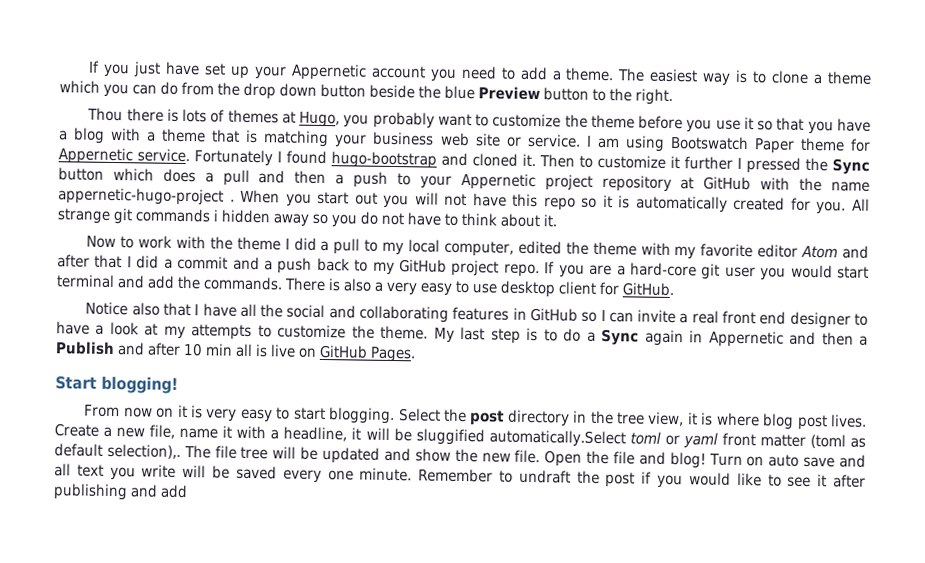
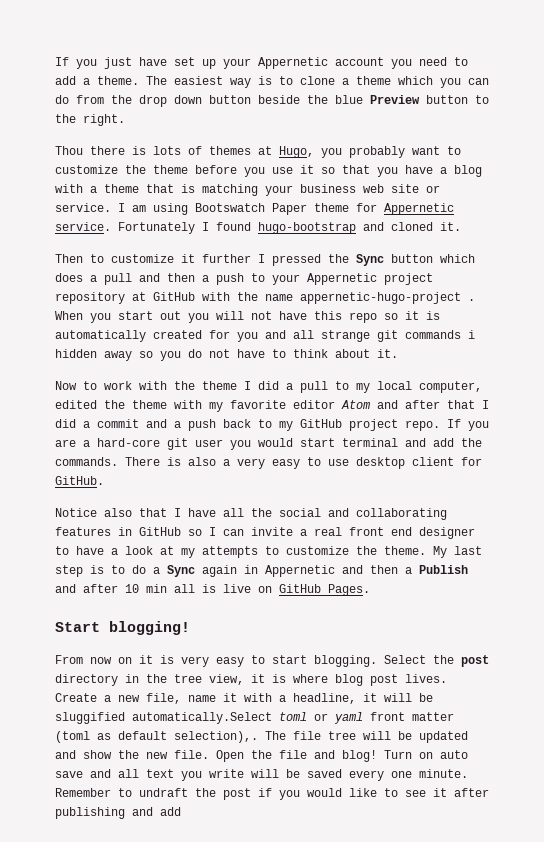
(536, 160) none -> (461, 226) //
[816,198,870,215] you. All -> [237,330,314,342] you and all

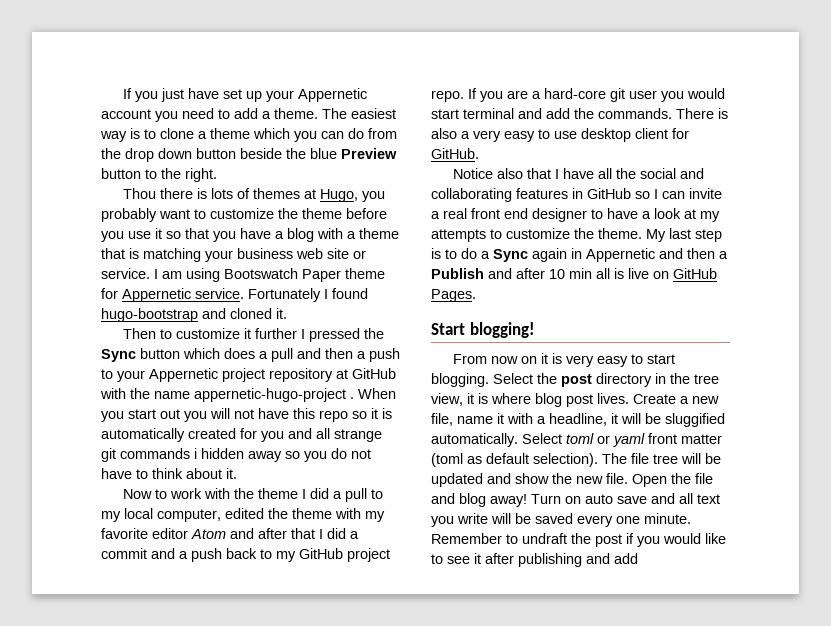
[132,712,272,724] automatically.Select -> [431,433,562,447] automatically. Select
[174,731,258,743] selection),. -> [533,453,598,467] selection).
[342,750,377,762] blog! -> [459,493,527,507] blog away!

